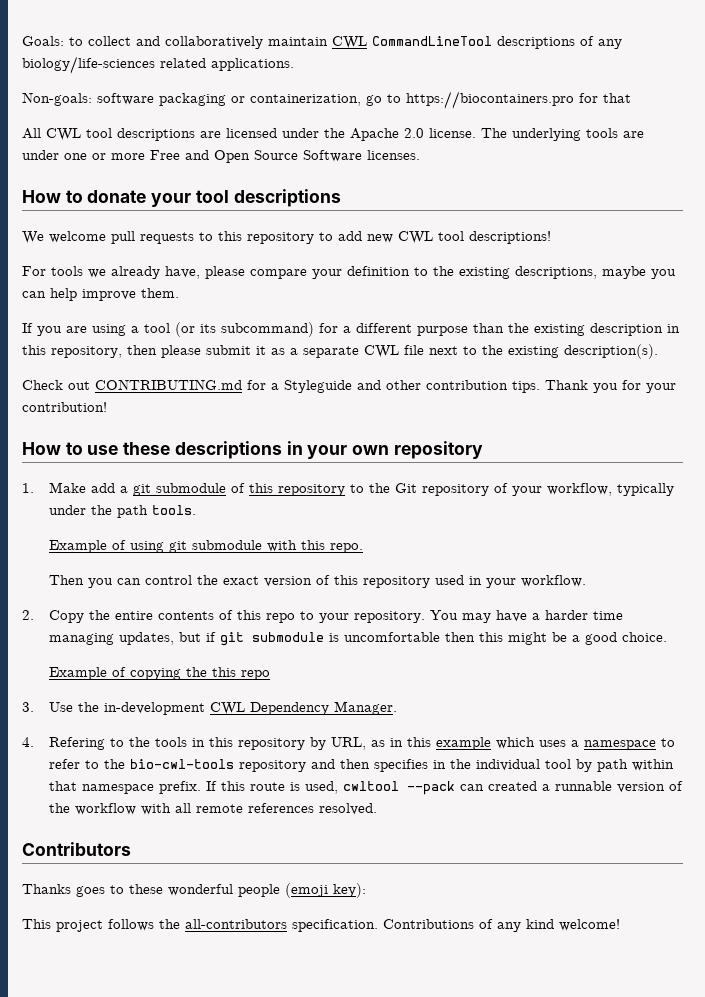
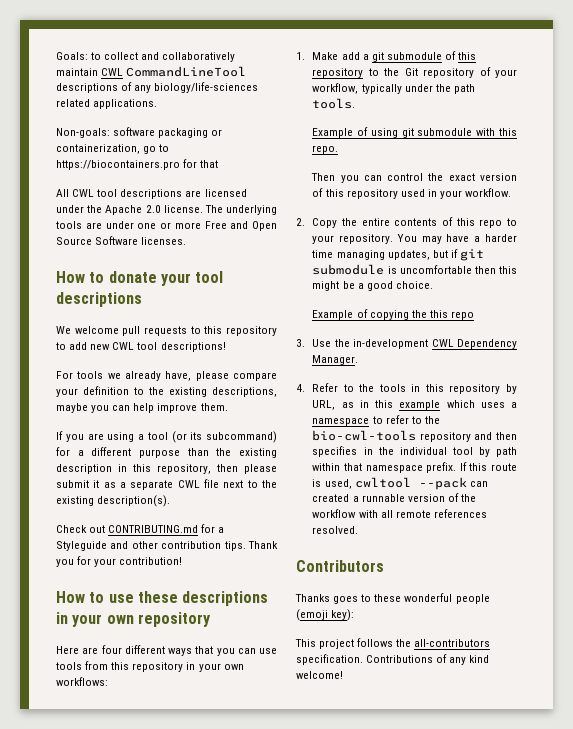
(483, 450) none -> [56,645,277,656] [56,661,244,672] [56,677,108,686] // Here are four different ways that you can use tools from this repository in your own workflows:
[49,737,106,750] Refering -> [312,383,339,392] Refer

